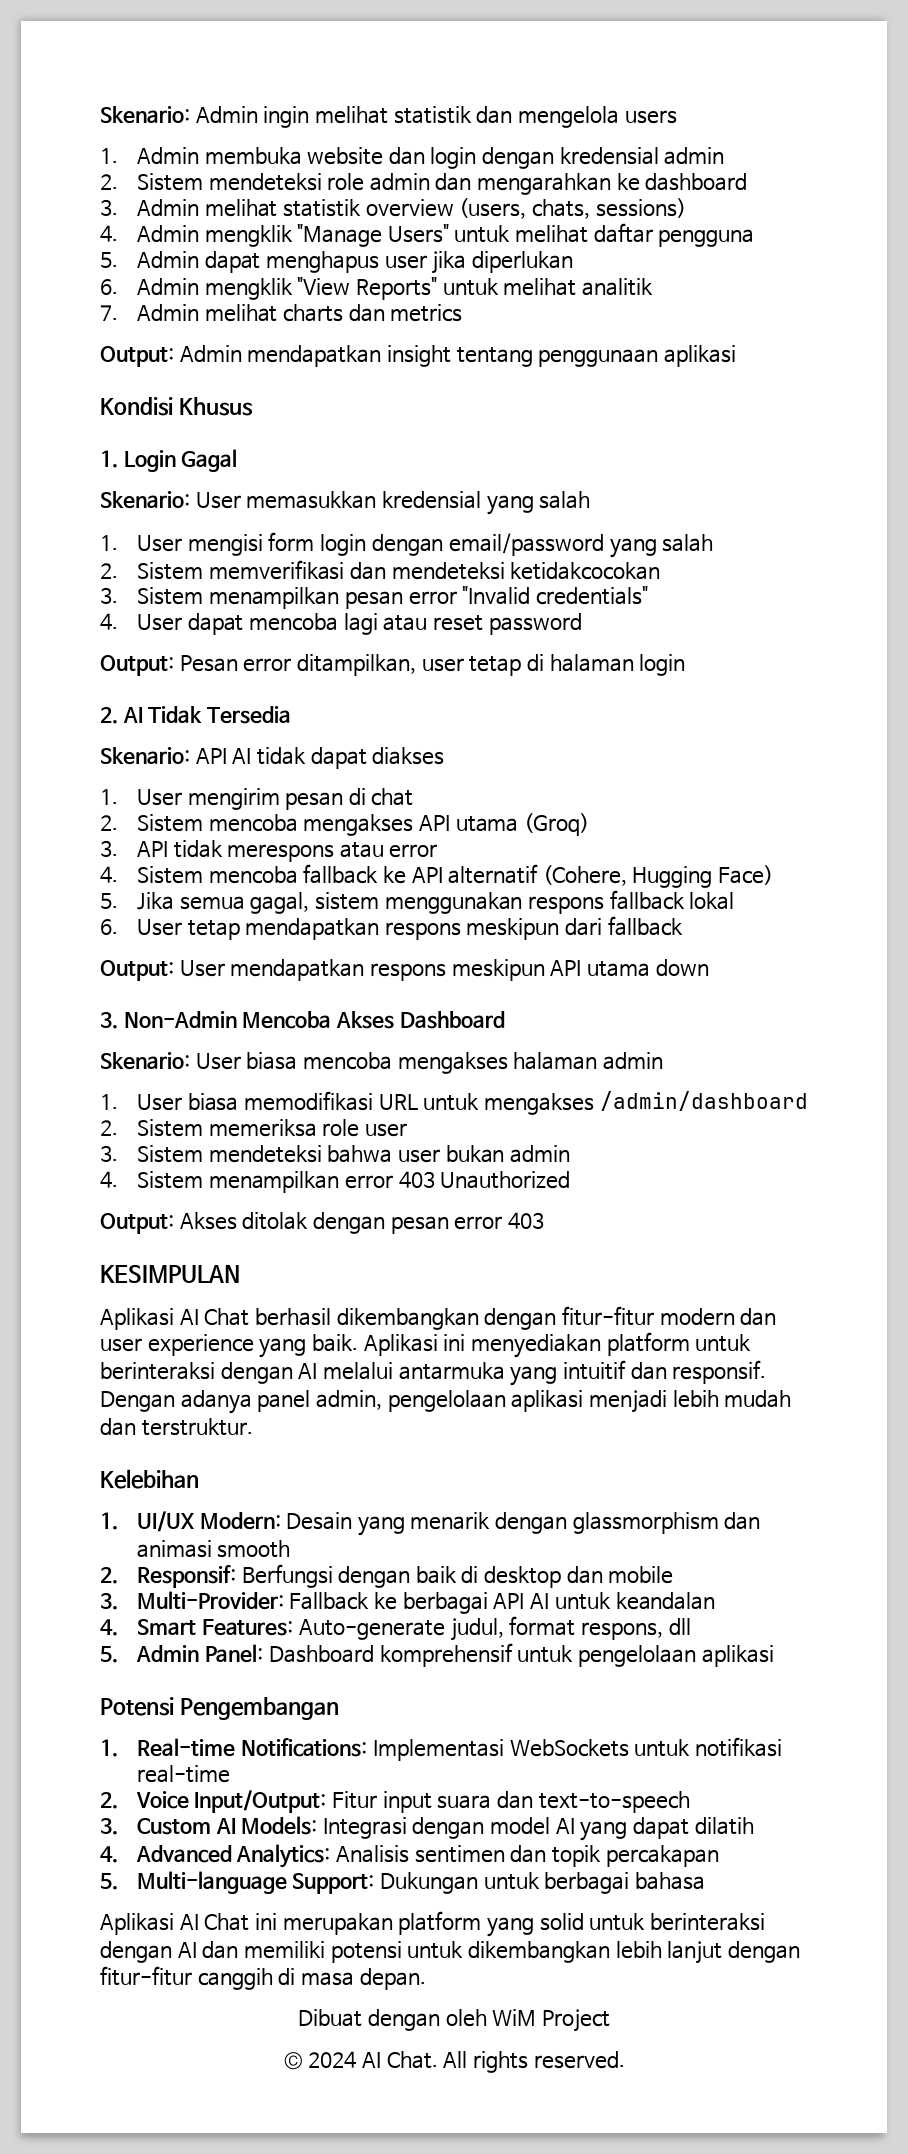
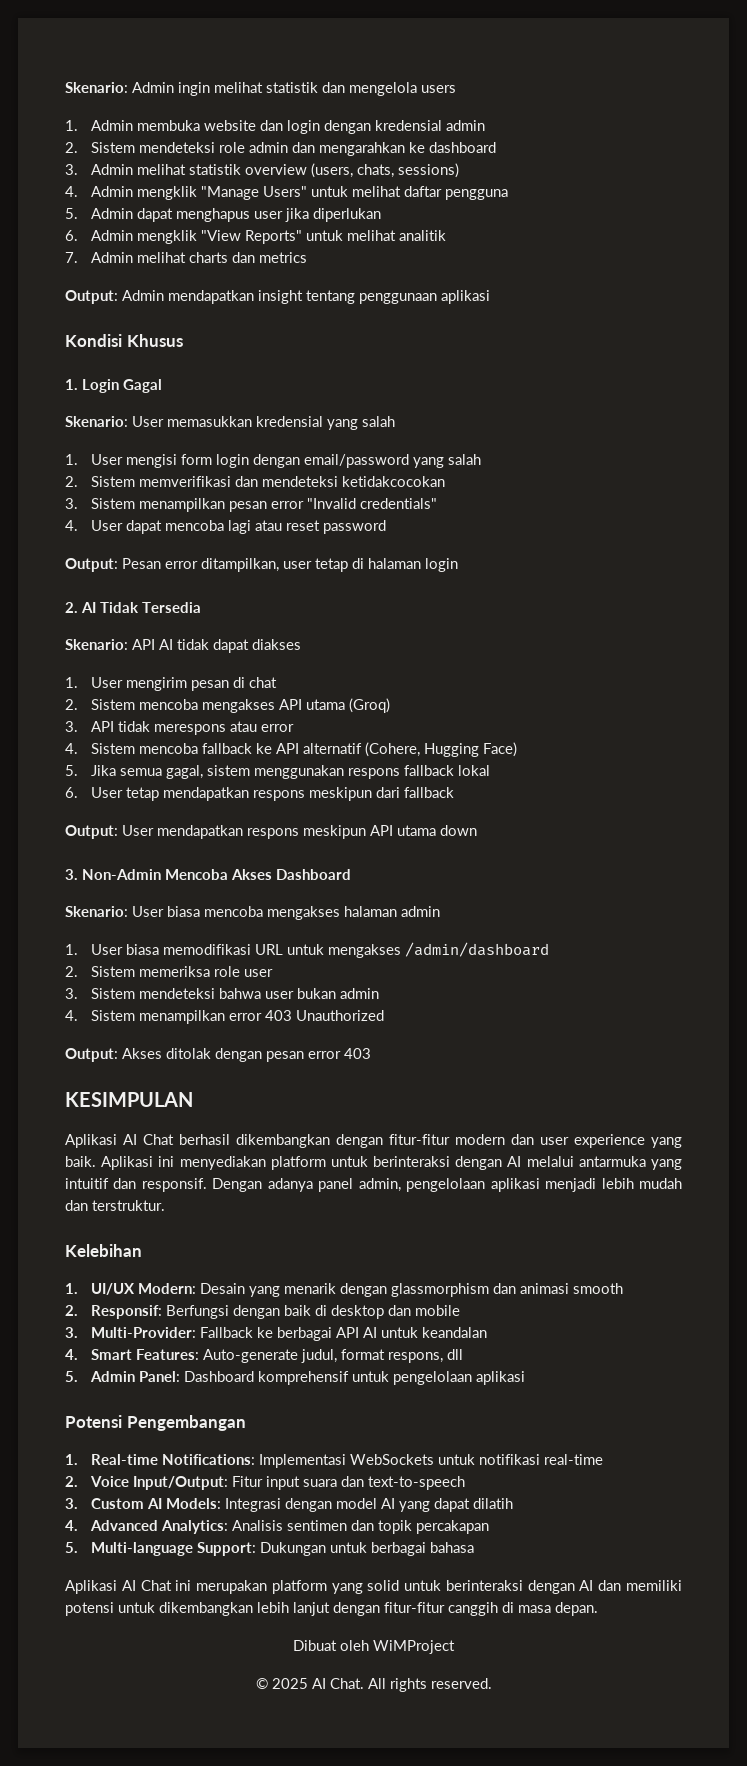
[367,2009,610,2032] dengan oleh WiM Project -> [340,1640,455,1654] oleh WiMProject
[308,2051,357,2068] 2024 -> [271,1678,308,1689] 2025

